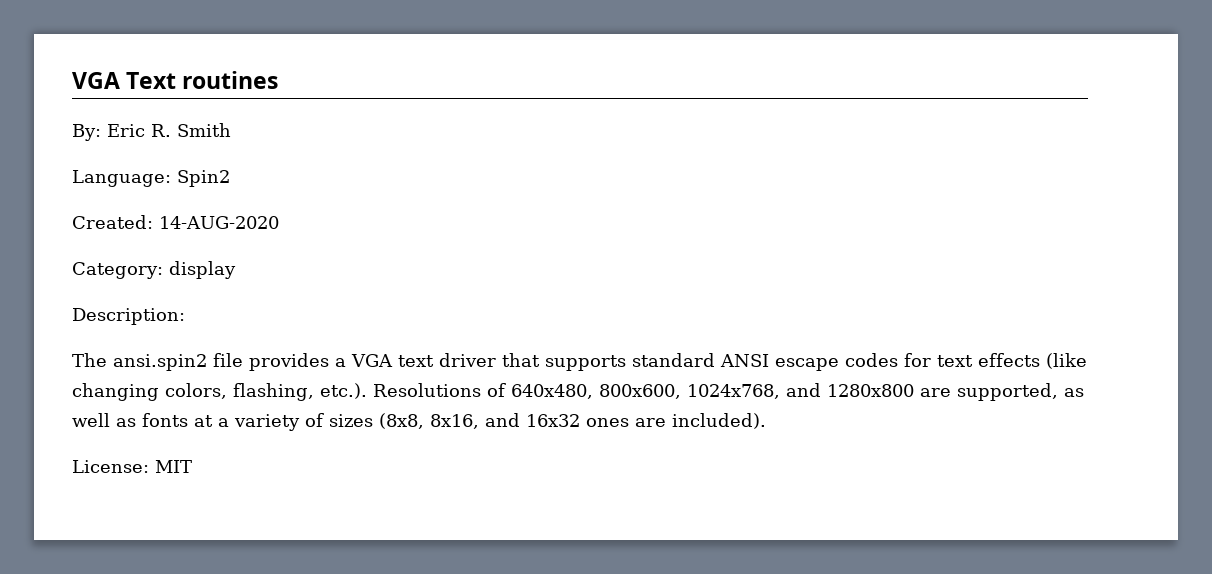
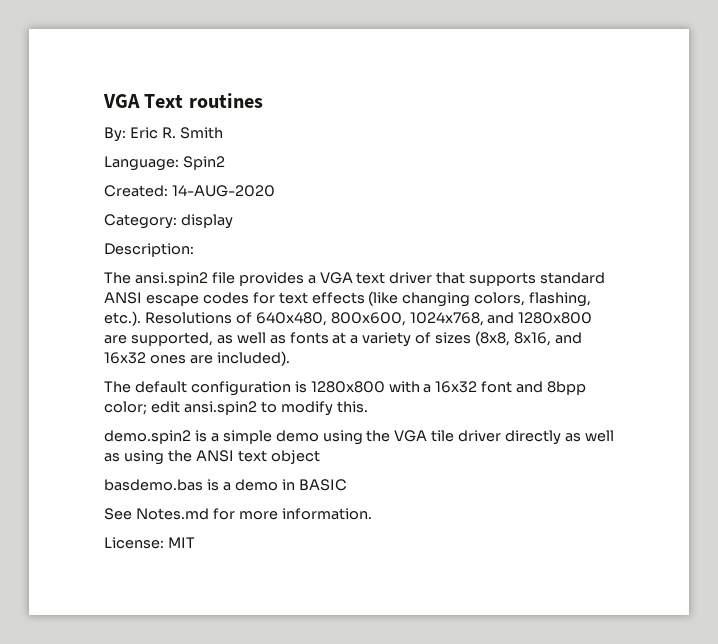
(766, 421) none -> [104,381,587,396] [104,401,368,416] [104,430,614,445] [104,450,320,465] [104,479,347,491] [104,508,372,520] // The default configuration is 1280x800 with a 16x32 font and 8bpp color; edit ansi.spin2 to modify this. // demo.spin2 is a simple demo using the VGA tile driver directly as well as using the ANSI text object // basdemo.bas is a demo in BASIC // See Notes.md for more information.

